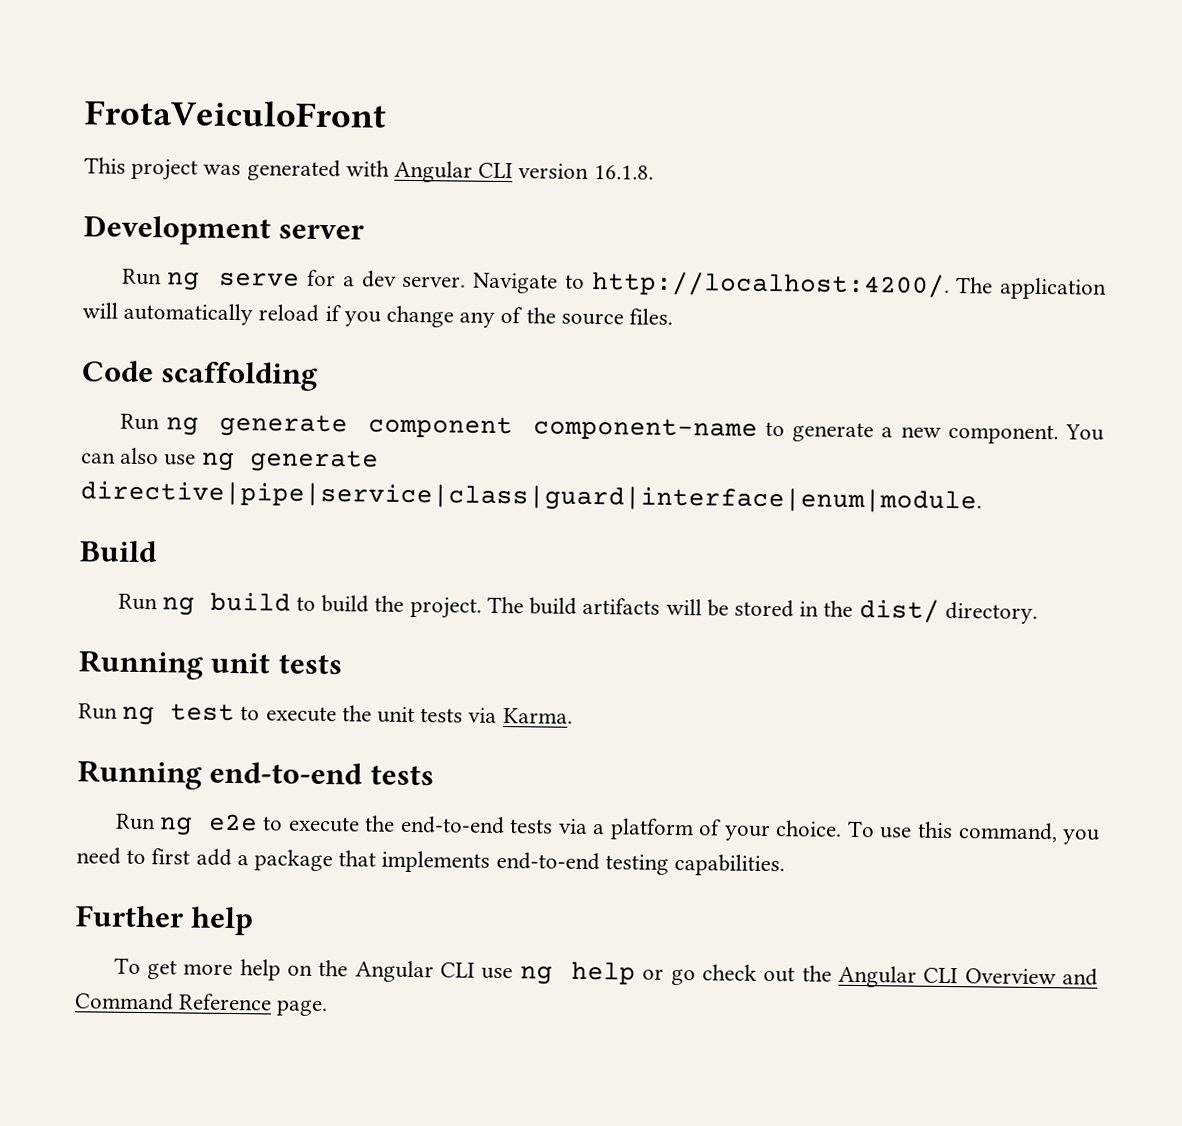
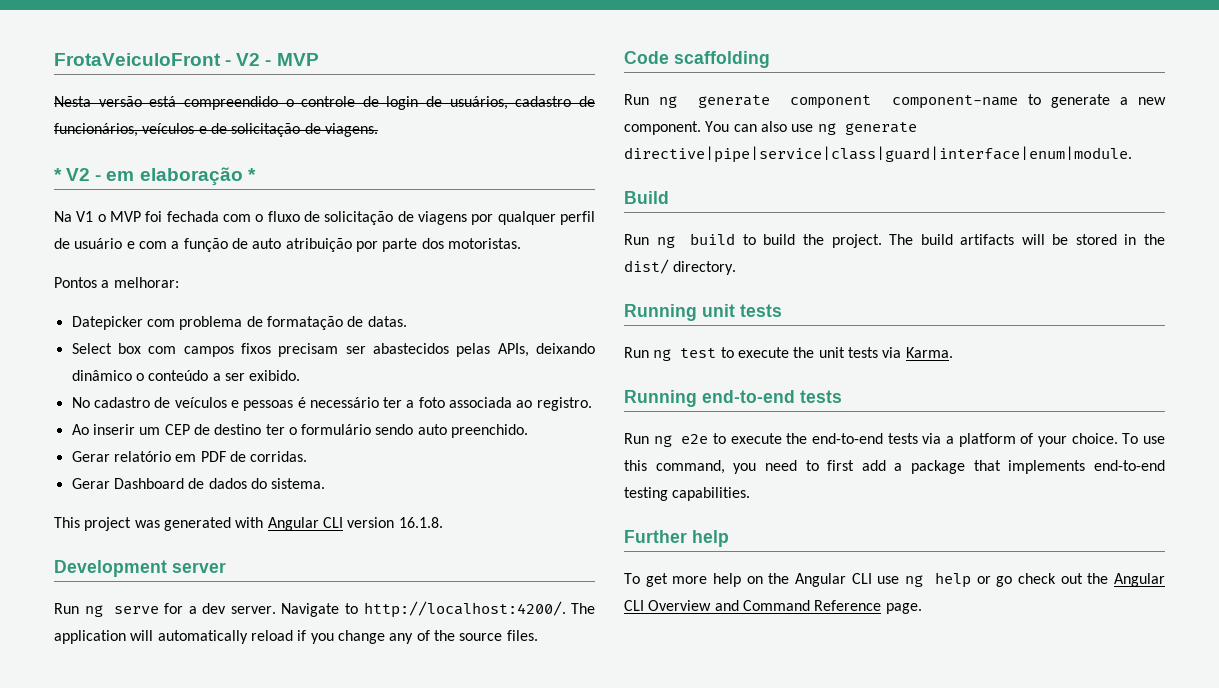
(387, 113) none -> [225,53,319,66] [54,96,595,110] [54,123,378,137] [54,167,256,186] [54,211,595,225] [54,238,521,252] [54,277,179,288] [71,316,407,330] [71,343,595,357] [71,370,301,381] [71,397,592,411] [71,424,529,438] [71,451,308,462] [71,478,326,489] - V2 - MVP // Nesta versão está compreendido o controle de login de usuários, cadastro de funcionários, veículos e de solicitação de viagens. // * V2 - em elaboração * // Na V1 o MVP foi fechada com o fluxo de solicitação de viagens por qualquer perfil de usuário e com a função de auto atribuição por parte dos motoristas. // Pontos a melhorar: // Datepicker com problema de formatação de datas. // Select box com campos fixos precisam ser abastecidos pelas APIs, deixando dinâmico o conteúdo a ser exibido. // No cadastro de veículos e pessoas é necessário ter a foto associada ao registro. // Ao inserir um CEP de destino ter o formulário sendo auto preenchido. // Gerar relatório em PDF de corridas. // Gerar Dashboard de dados do sistema.

